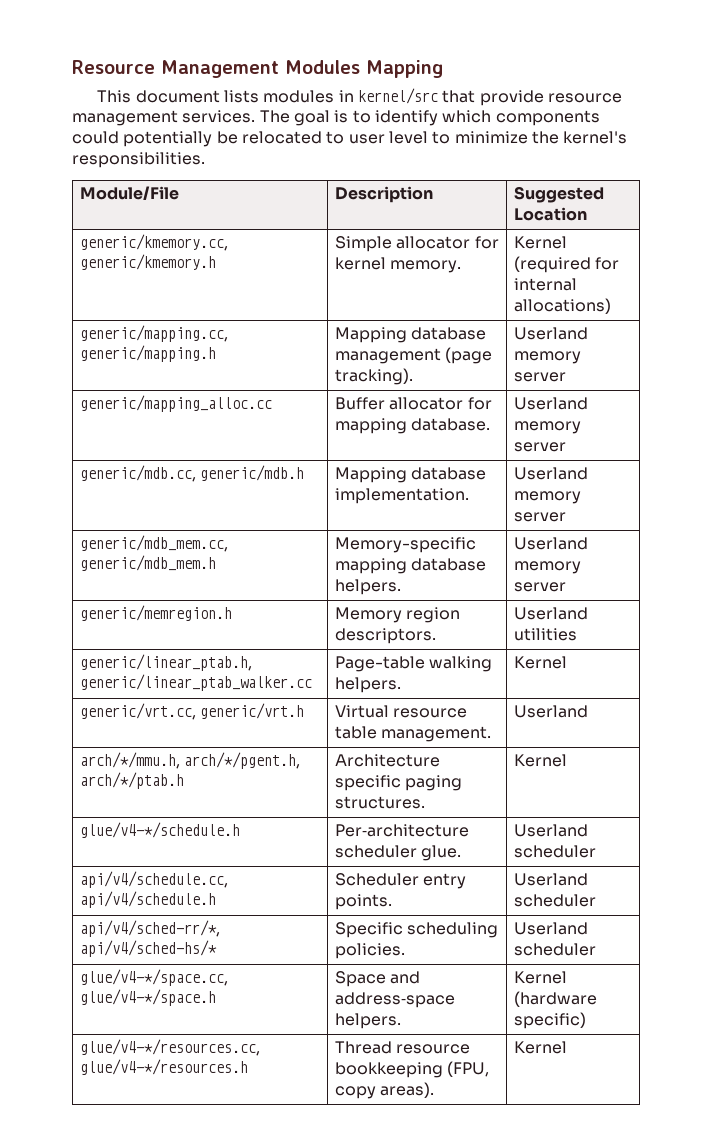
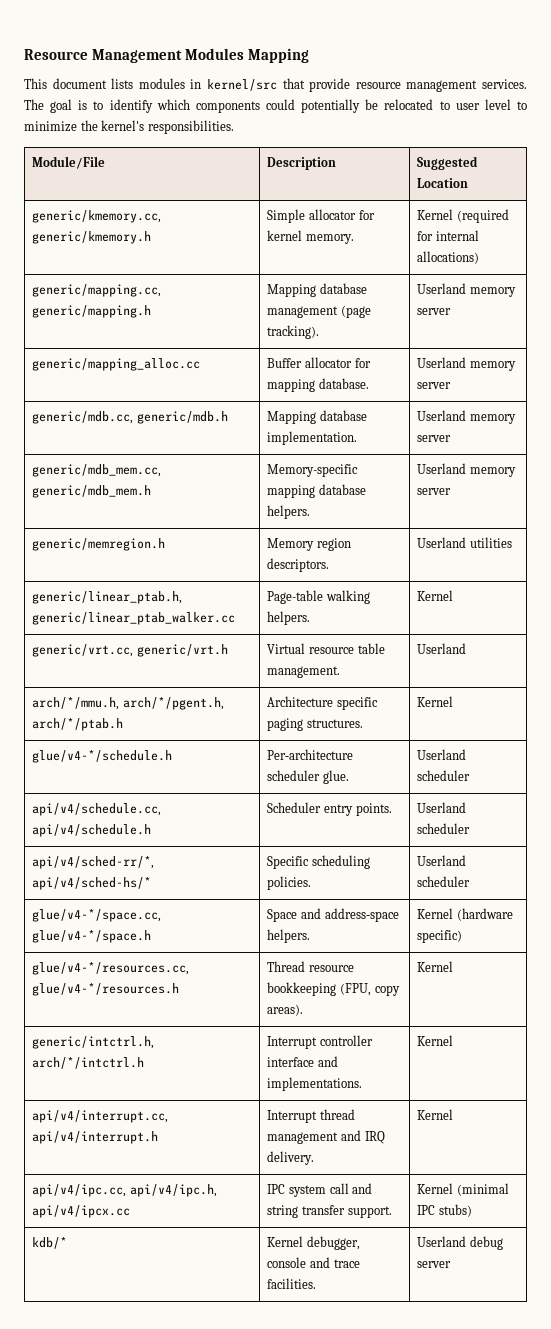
(568, 1047) none -> [32,1036,155,1049] [32,1057,145,1069] [267,1035,373,1049] [267,1056,338,1067] [267,1077,363,1091] [417,1035,454,1046] [32,1110,169,1123] [32,1131,159,1144] [267,1109,355,1123] [267,1130,385,1144] [267,1151,315,1165] [417,1109,454,1120] [32,1184,217,1197] [32,1205,131,1218] [267,1183,373,1197] [267,1205,392,1218] [417,1183,509,1196] [417,1204,472,1217] [32,1237,68,1249] [267,1236,360,1250] [267,1257,360,1268] [267,1278,317,1289] [417,1236,503,1250] [417,1261,452,1268] // generic/intctrl.h, arch/*/intctrl.h | Interrupt controller interface and implementations. | Kernel // api/v4/interrupt.cc, api/v4/interrupt.h | Interrupt thread management and IRQ delivery. | Kernel // api/v4/ipc.cc, api/v4/ipc.h, api/v4/ipcx.cc | IPC system call and string transfer support. | Kernel (minimal IPC stubs) // kdb/* | Kernel debugger, console and trace facilities. | Userland debug server

